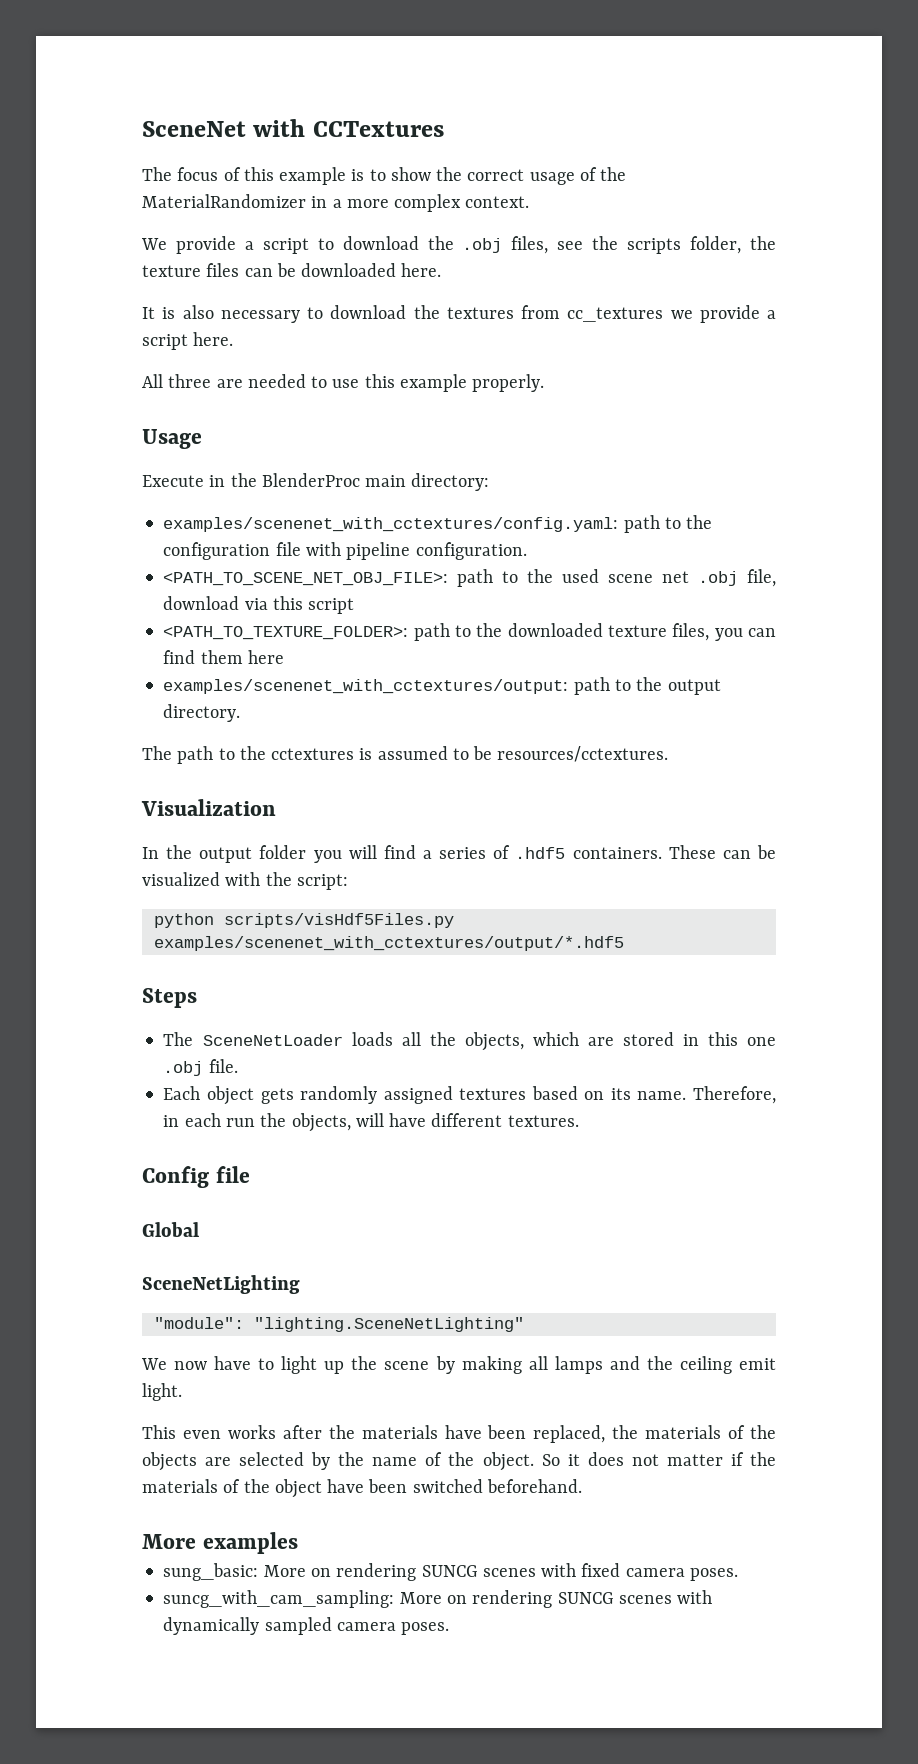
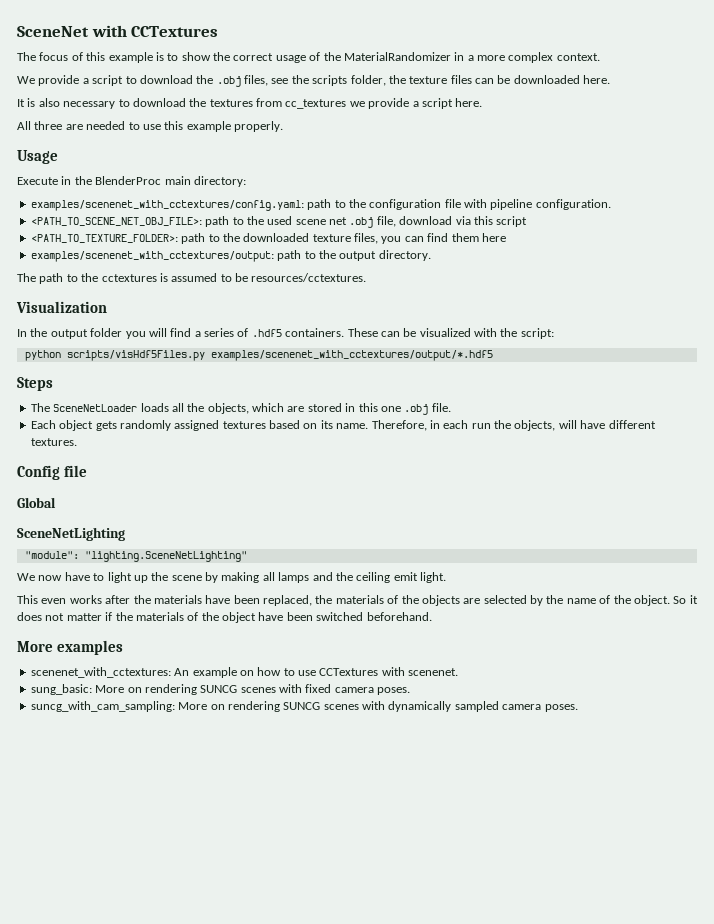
(298, 1543) none -> [30,667,459,678] // scenenet_with_cctextures: An example on how to use CCTextures with scenenet.

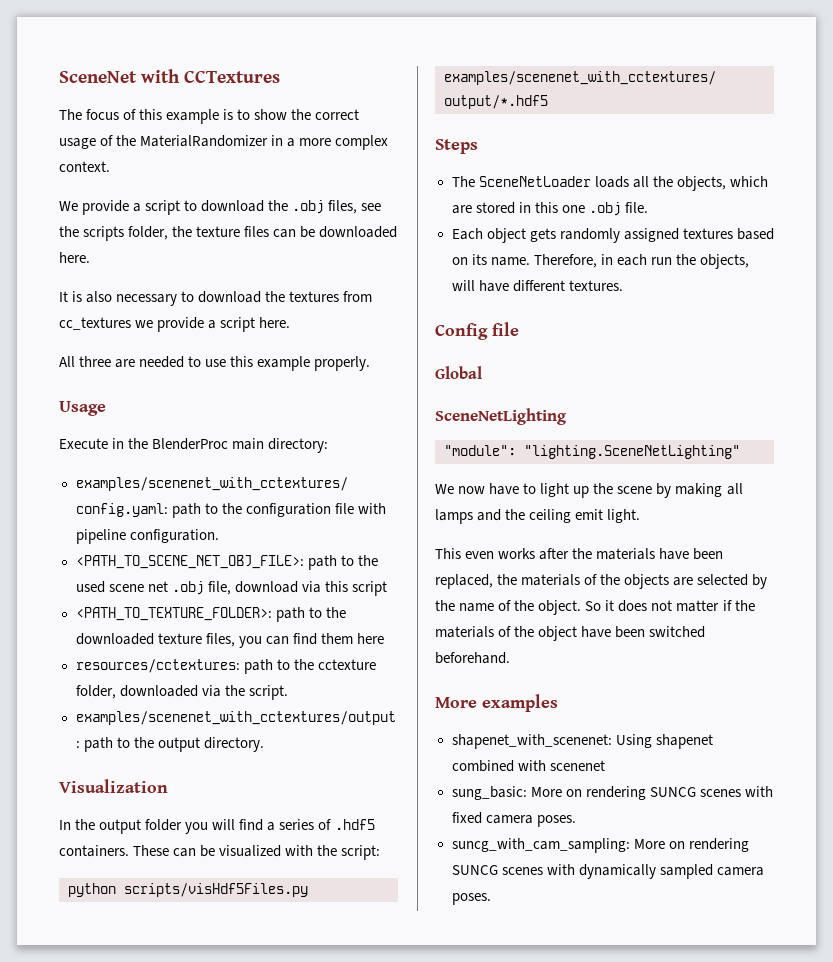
(506, 237) none -> [75,659,376,674] [75,685,288,700] // resources/cctextures: path to the cctexture folder, downloaded via the script.
[17,273,367,284] // The path to the cctextures is assumed to be resources/cctextures. -> (264, 744) none
[30,667,459,678] scenenet_with_cctextures: An example on how to use CCTextures with scenenet. -> [451,734,713,749] [451,760,605,772] shapenet_with_scenenet: Using shapenet combined with scenenet

